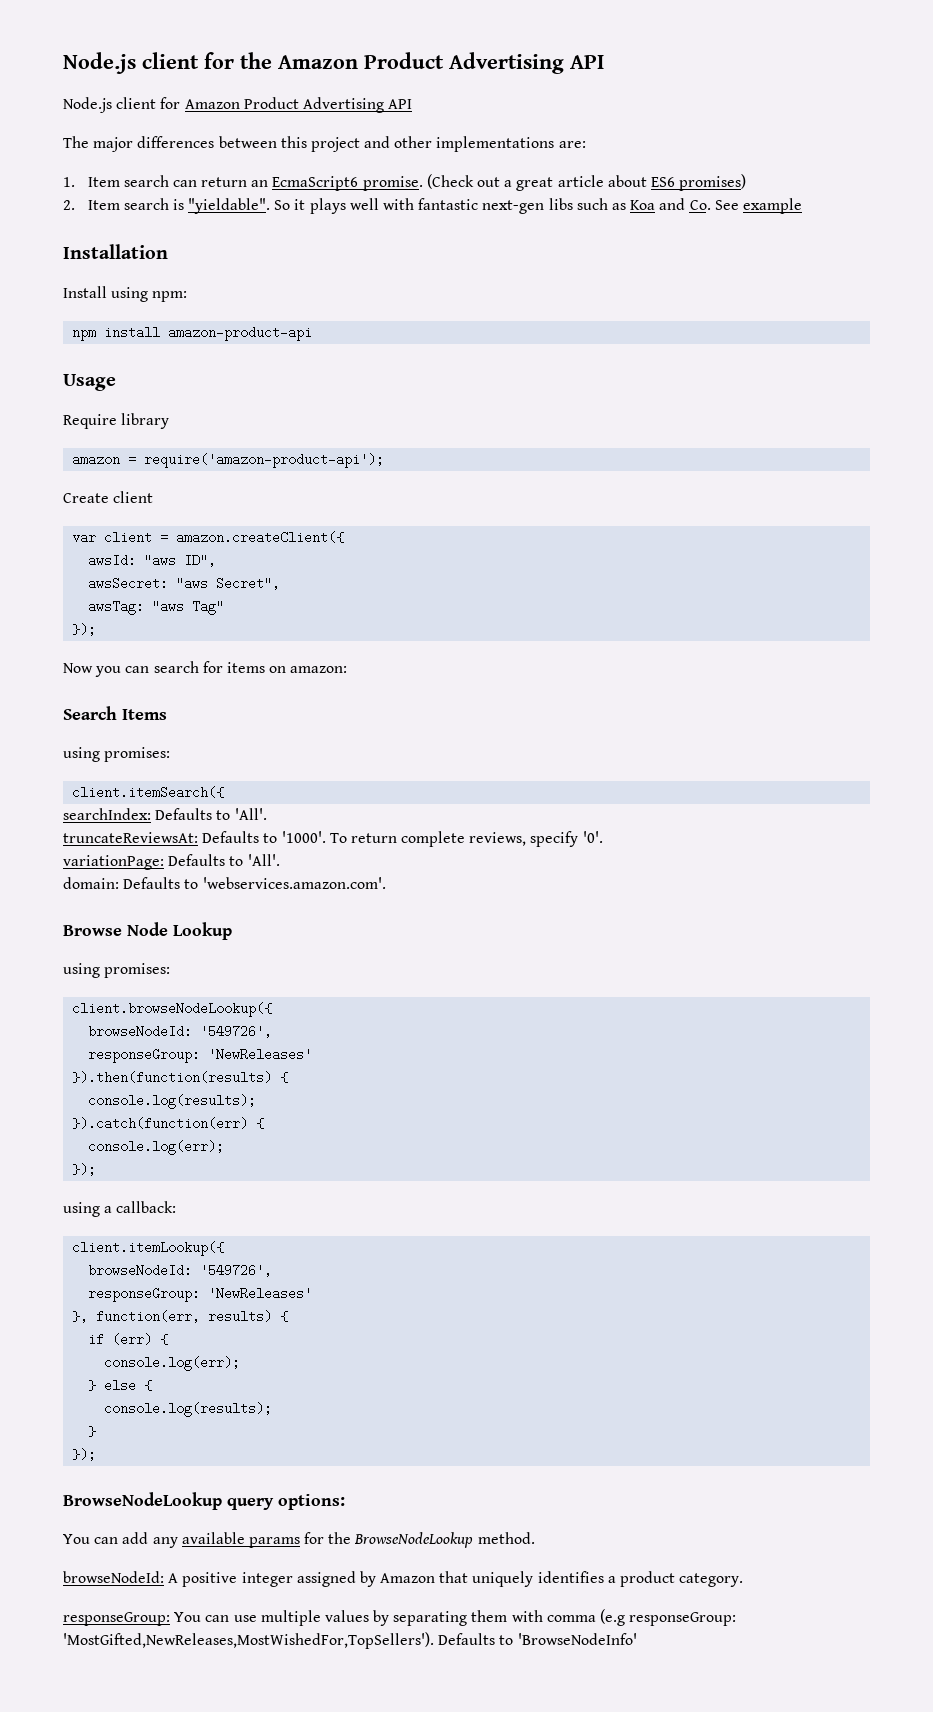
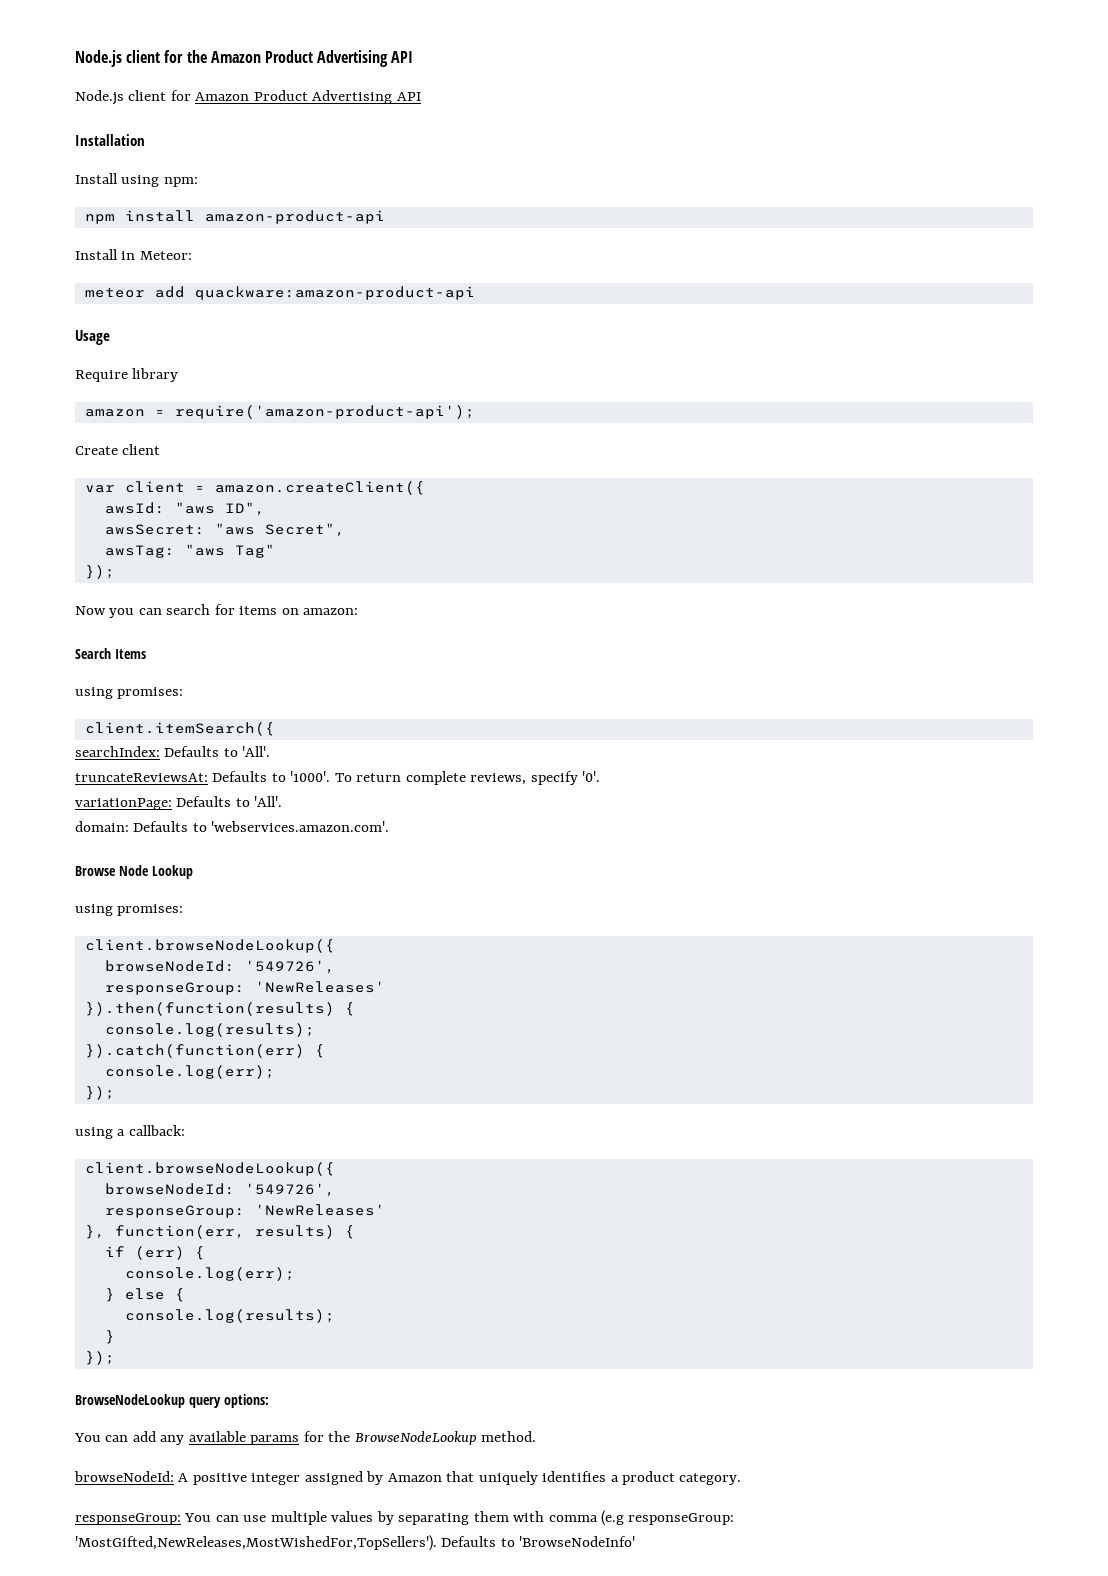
[63,136,586,152] [63,174,747,191] [63,198,802,214] // The major differences between this project and other implementations are: // 1. Item search can return an EcmaScript6 promise. (Check out a great article about ES6 promises) // 2. Item search is "yieldable". So it plays well with fantastic next-gen libs such as Koa and Co. See example -> (421, 96) none
(313, 333) none -> [75,249,192,260] [84,286,475,300] // Install in Meteor: // meteor add quackware:amazon-product-api
[72,1241,225,1256] client.itemLookup({ -> [84,1162,335,1176] client.browseNodeLookup({

